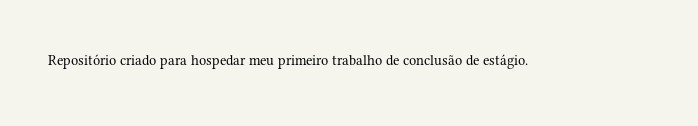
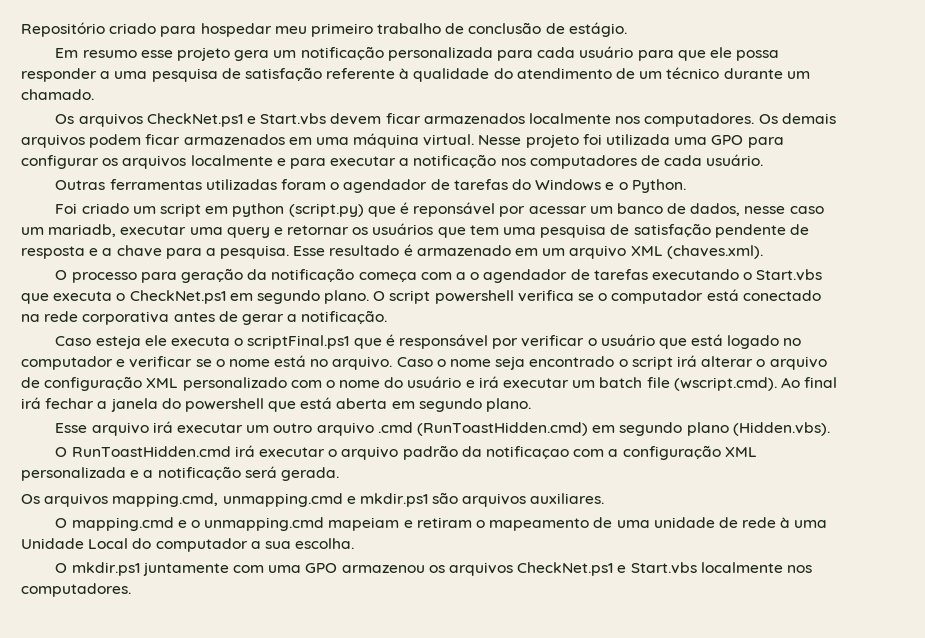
(528, 61) none -> [55,46,780,61] [21,67,810,82] [21,89,94,100] [55,113,836,127] [21,133,784,148] [21,154,764,169] [55,179,686,193] [55,202,824,217] [21,223,809,238] [21,244,763,259] [55,268,823,283] [21,289,821,304] [21,310,388,325] [55,334,802,349] [21,355,827,370] [21,376,838,391] [21,397,532,412] [55,421,830,436] [55,445,757,460] [21,466,339,481] [21,492,605,507] [55,517,828,531] [21,538,355,552] [55,562,812,576] [21,583,131,597] // Em resumo esse projeto gera um notificação personalizada para cada usuário para que ele possa responder a uma pesquisa de satisfação referente à qualidade do atendimento de um técnico durante um chamado. // Os arquivos CheckNet.ps1 e Start.vbs devem ficar armazenados localmente nos computadores. Os demais arquivos podem ficar armazenados em uma máquina virtual. Nesse projeto foi utilizada uma GPO para configurar os arquivos localmente e para executar a notificação nos computadores de cada usuário. // Outras ferramentas utilizadas foram o agendador de tarefas do Windows e o Python. // Foi criado um script em python (script.py) que é reponsável por acessar um banco de dados, nesse caso um mariadb, executar uma query e retornar os usuários que tem uma pesquisa de satisfação pendente de resposta e a chave para a pesquisa. Esse resultado é armazenado em um arquivo XML (chaves.xml). // O processo para geração da notificação começa com a o agendador de tarefas executando o Start.vbs que executa o CheckNet.ps1 em segundo plano. O script powershell verifica se o computador está conectado na rede corporativa antes de gerar a notificação. // Caso esteja ele executa o scriptFinal.ps1 que é responsável por verificar o usuário que está logado no computador e verificar se o nome está no arquivo. Caso o nome seja encontrado o script irá alterar o arquivo de configuração XML personalizado com o nome do usuário e irá executar um batch file (wscript.cmd). Ao final irá fechar a janela do powershell que está aberta em segundo plano. // Esse arquivo irá executar um outro arquivo .cmd (RunToastHidden.cmd) em segundo plano (Hidden.vbs). // O RunToastHidden.cmd irá executar o arquivo padrão da notificaçao com a configuração XML personalizada e a notificação será gerada. // Os arquivos mapping.cmd, unmapping.cmd e mkdir.ps1 são arquivos auxiliares. // O mapping.cmd e o unmapping.cmd mapeiam e retiram o mapeamento de uma unidade de rede à uma Unidade Local do computador a sua escolha. // O mkdir.ps1 juntamente com uma GPO armazenou os arquivos CheckNet.ps1 e Start.vbs localmente nos computadores.

